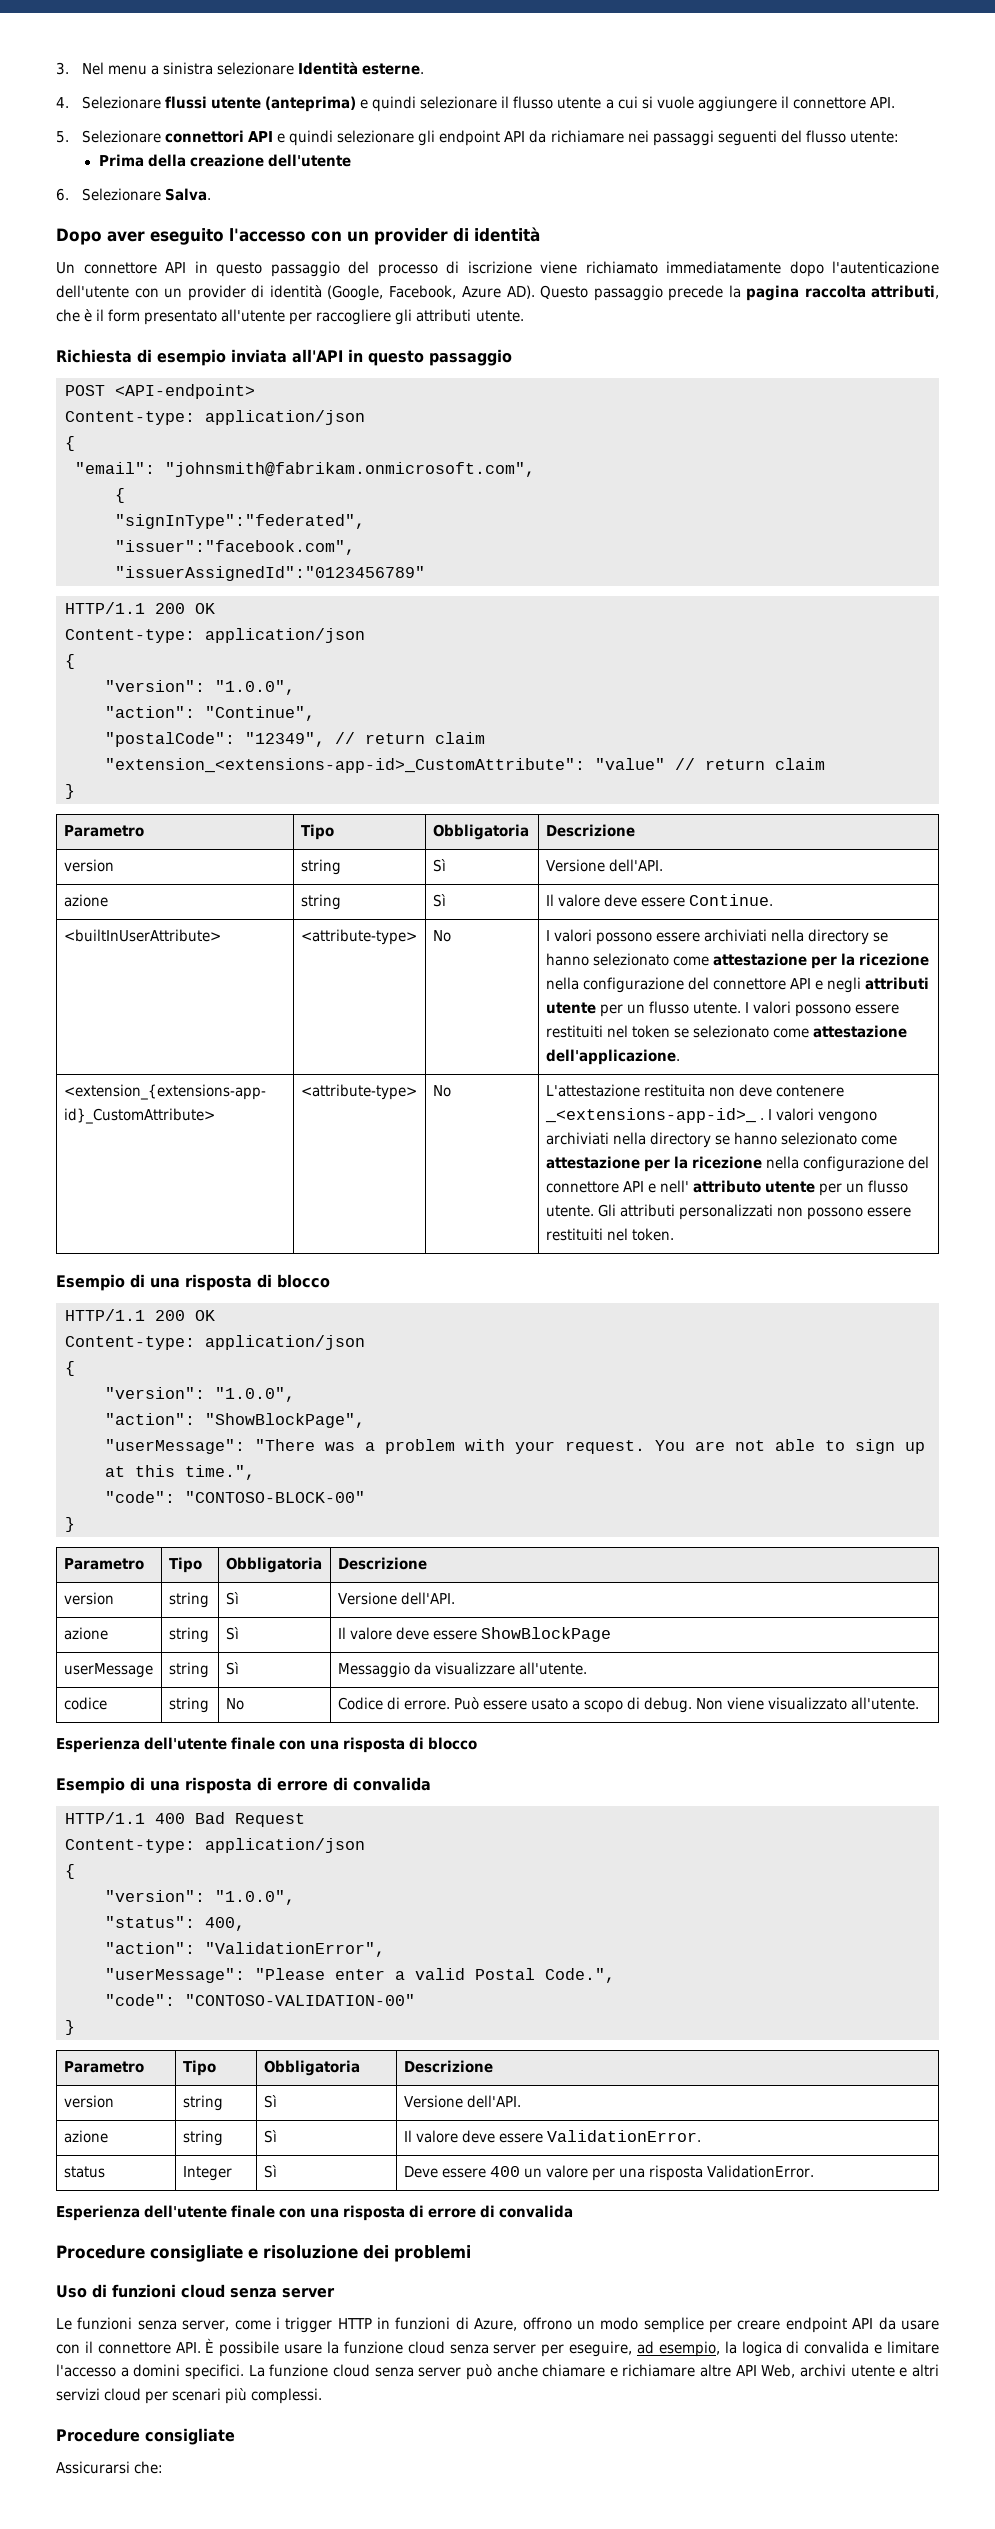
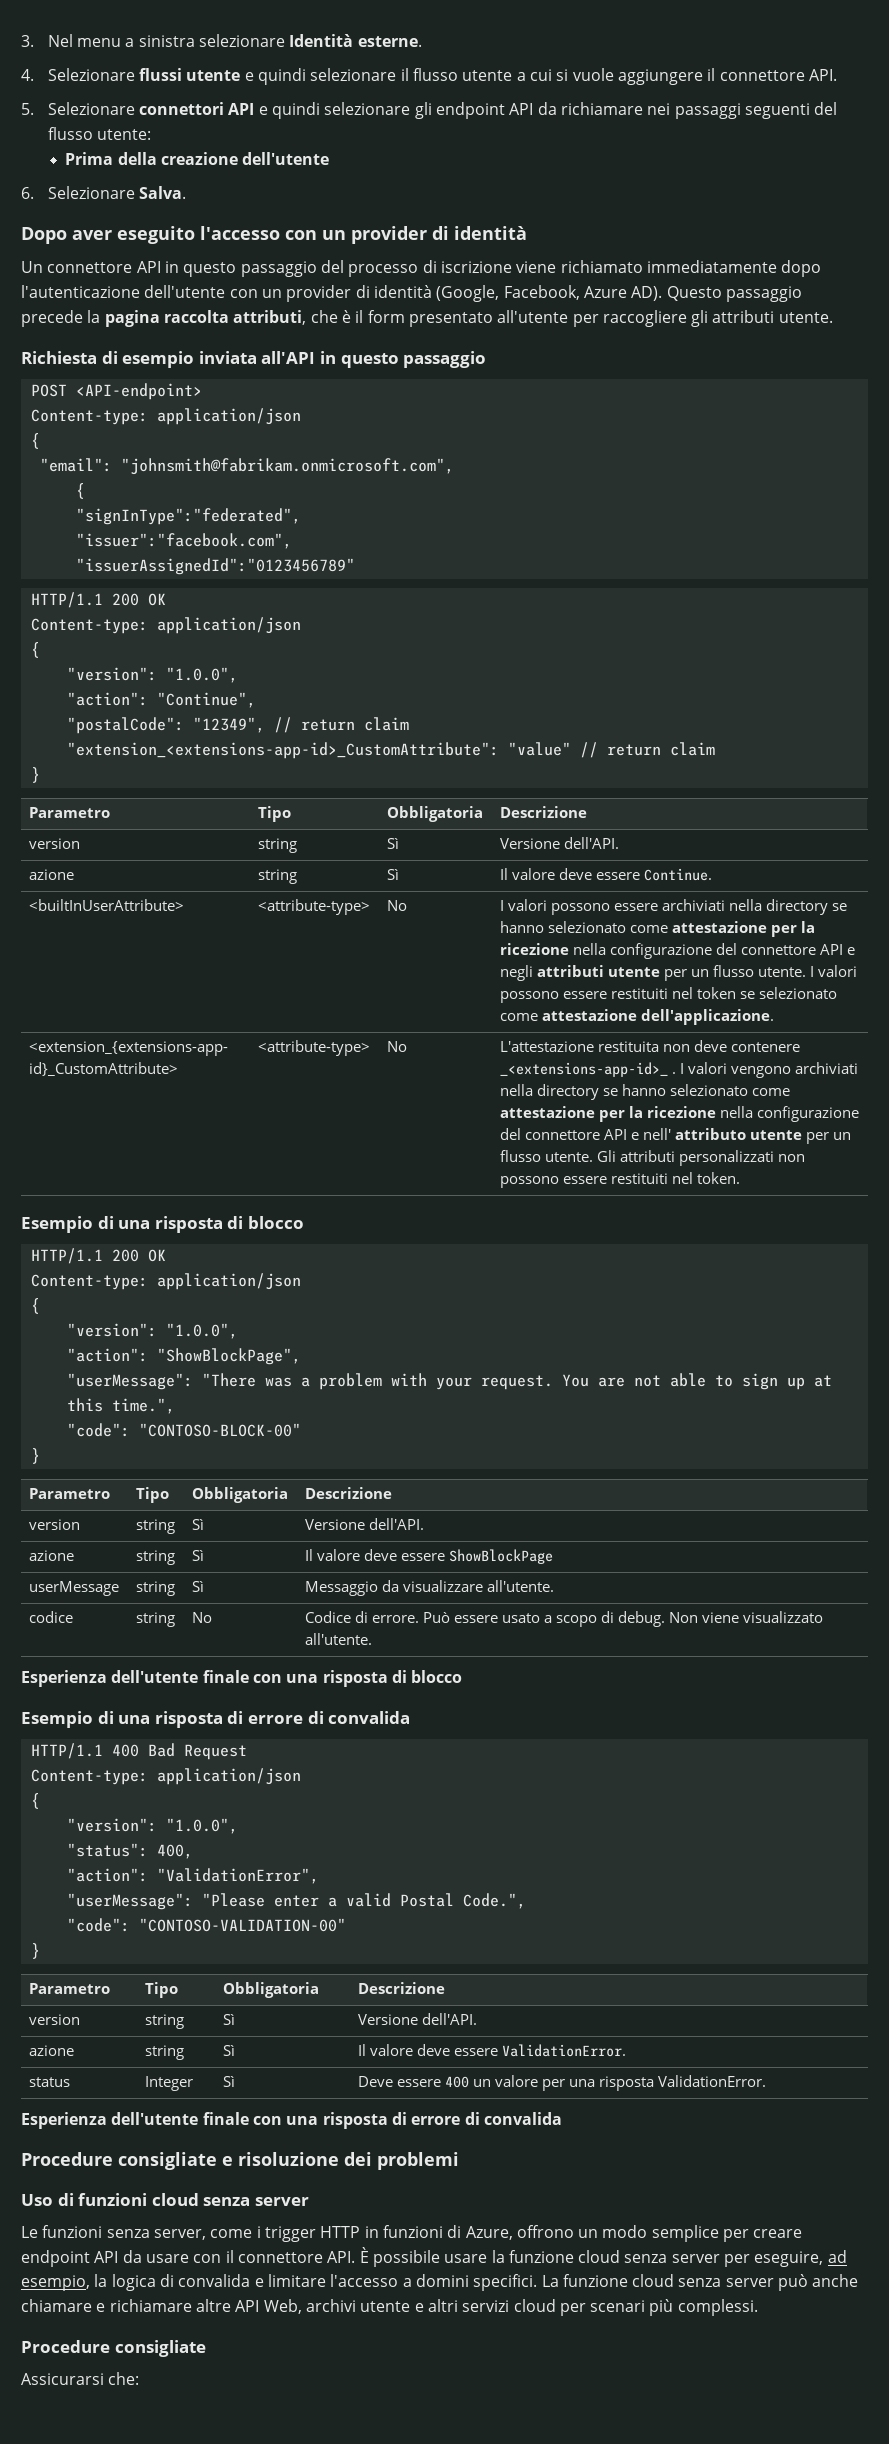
[265,96,357,112] (anteprima) -> (241, 75) none

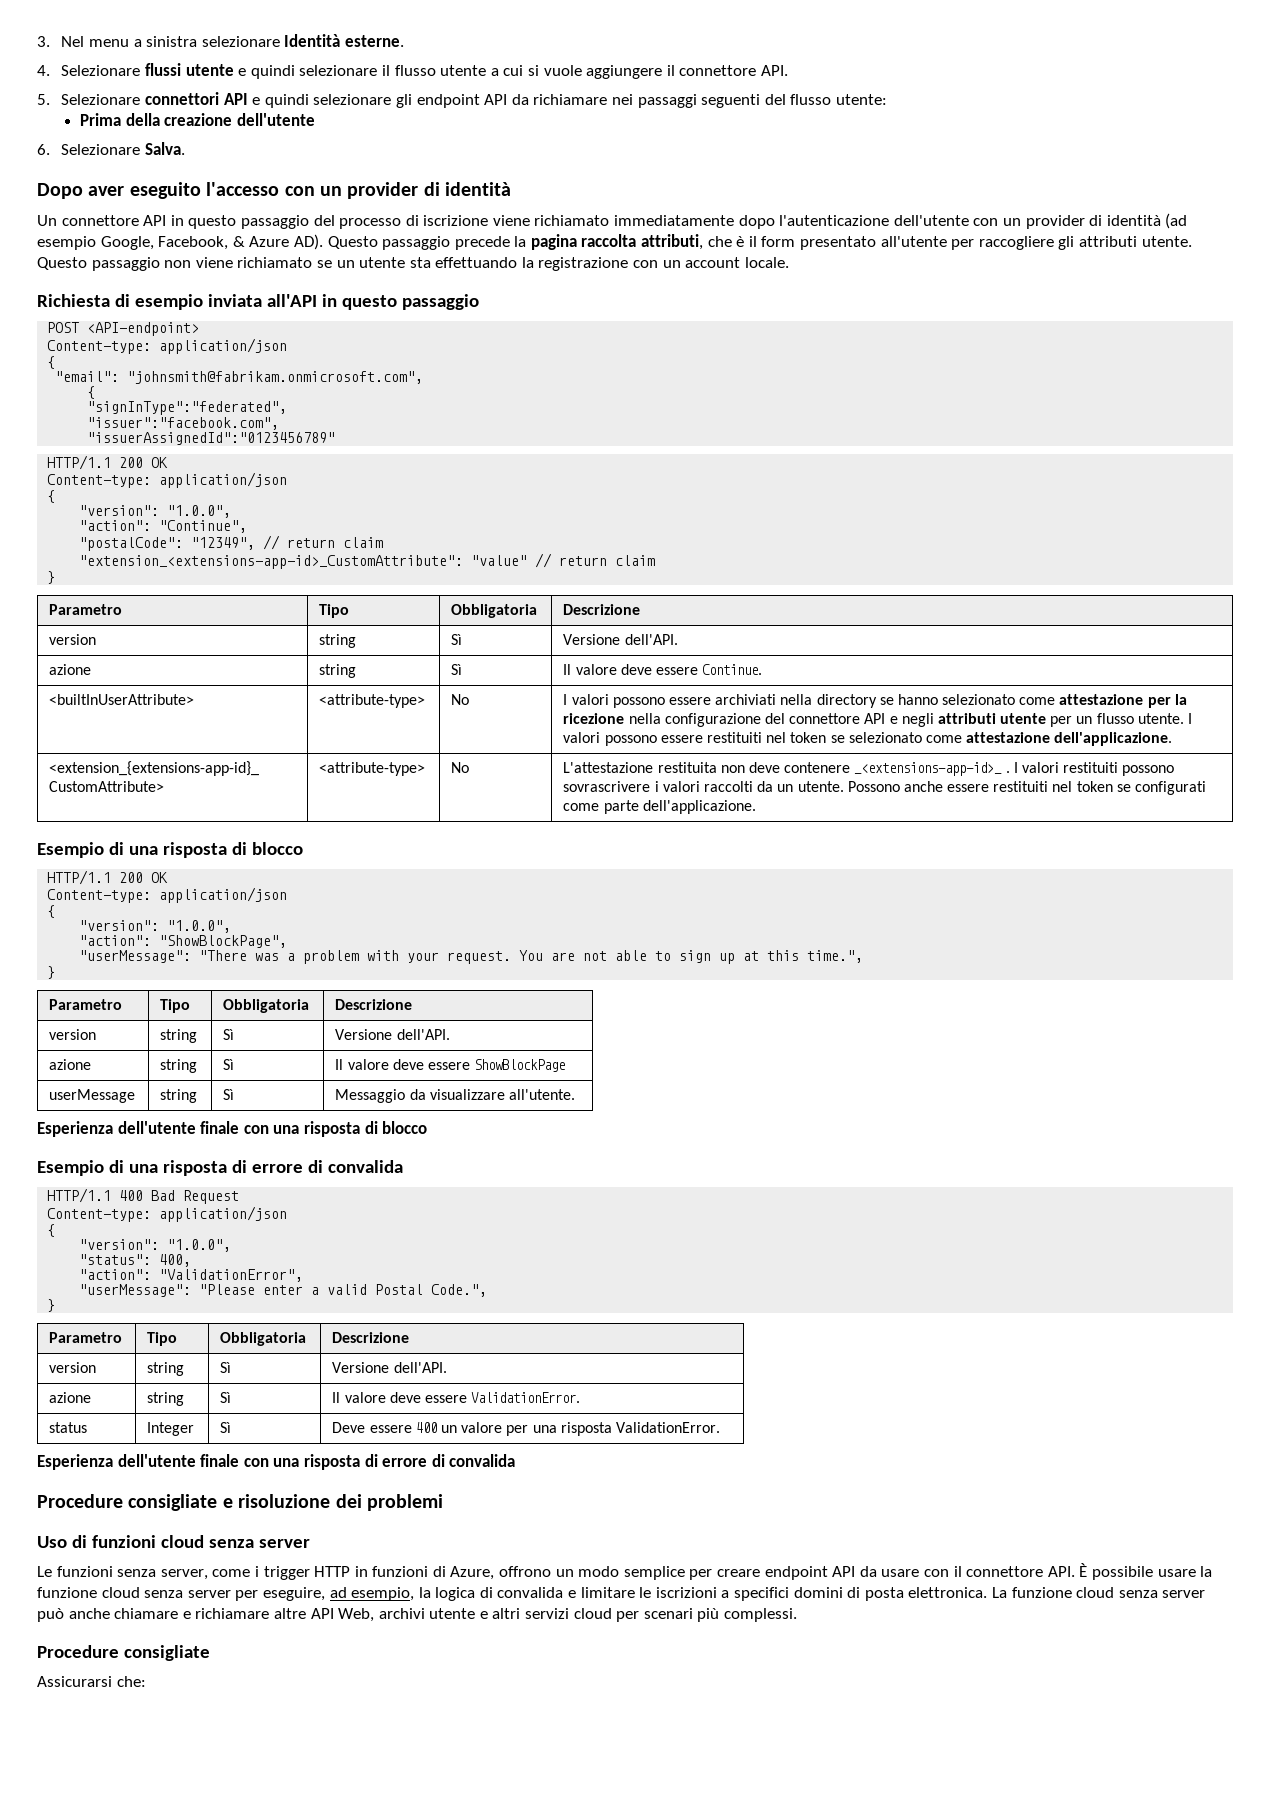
[436,285,580,302] (Google, Facebook, -> [1165,213,1188,229] [37,236,245,250] (ad esempio Google, Facebook, &
(833, 317) none -> [37,257,789,271] Questo passaggio non viene richiamato se un utente sta effettuando la registrazione con un account locale.
[731,1062,859,1078] [500,1084,791,1100] [500,1106,860,1122] [500,1128,852,1144] [500,1150,806,1166] [500,1172,741,1188] vengono archiviati nella directory se hanno selezionato come attestazione per la ricezione nella configurazione del connettore API e nell' attributo utente per un flusso utente. Gli attributi personalizzati non possono essere restituiti nel token. -> [1063,762,1175,776] [563,781,1207,795] [563,800,756,814] restituiti possono sovrascrivere i valori raccolti da un utente. Possono anche essere restituiti nel token se configurati come parte dell'applicazione.
[66,1423,301,1437] // "code": "CONTOSO-BLOCK-00" -> (864, 956) none
[29,1611,74,1623] [136,1612,176,1627] [192,1612,213,1623] [305,1611,824,1627] [305,1633,373,1645] // codice | string | No | Codice di errore. Può essere usato a scopo di debug. Non viene visualizzato all'utente. -> (575, 1094) none
[66,1918,346,1932] // "code": "CONTOSO-VALIDATION-00" -> (488, 1290) none
[330,2274,538,2291] l'accesso a domini specifici. -> [639,1587,988,1601] le iscrizioni a specifici domini di posta elettronica.

